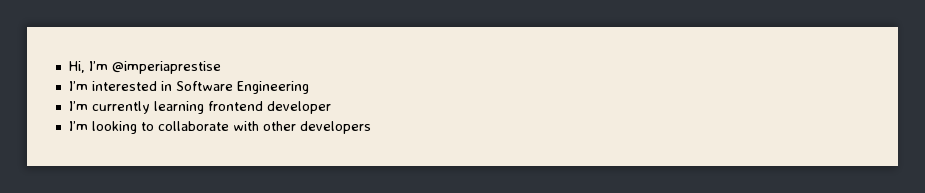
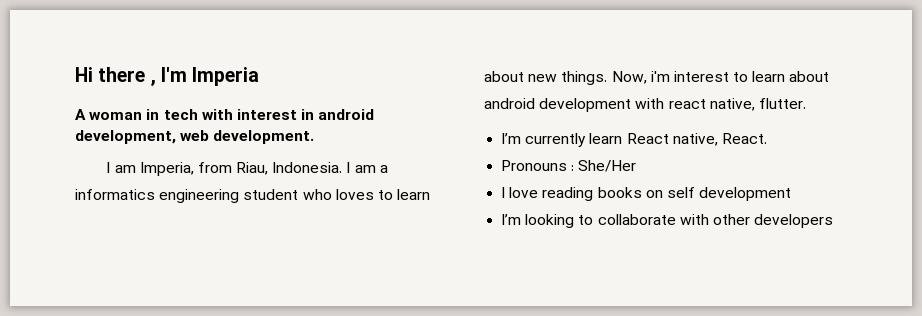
[68,61,221,74] [68,81,309,94] [68,101,331,114] Hi, I’m @imperiaprestise // I’m interested in Software Engineering // I’m currently learning frontend developer -> [75,67,260,86] [75,109,375,120] [75,130,315,144] [106,162,388,176] [75,189,431,203] [484,71,830,85] [484,98,806,112] [501,133,767,147] [501,160,637,172] [501,187,792,201] Hi there , I'm Imperia // A woman in tech with interest in android development, web development. // I am Imperia, from Riau, Indonesia. I am a informatics engineering student who loves to learn about new things. Now, i'm interest to learn about android development with react native, flutter. // I’m currently learn React native, React. // Pronouns : She/Her // I love reading books on self development

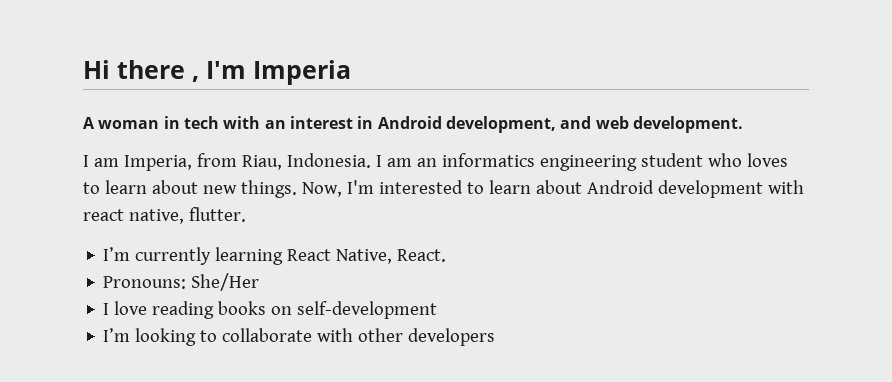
(233, 114) none -> [264,120,286,129] an
[318,109,375,120] [75,130,176,144] android development, -> [377,116,592,133] Android development, and
[379,165,388,173] a -> [416,158,437,167] an
[650,71,830,82] [484,98,535,109] i'm interest to learn about android -> [346,180,654,194] I'm interested to learn about Android
[589,133,718,146] learn React native, -> [215,247,393,265] learning React Native,
[501,160,575,171] Pronouns : -> [103,276,187,289] Pronouns:
[666,187,792,201] self development -> [297,301,438,319] self-development

